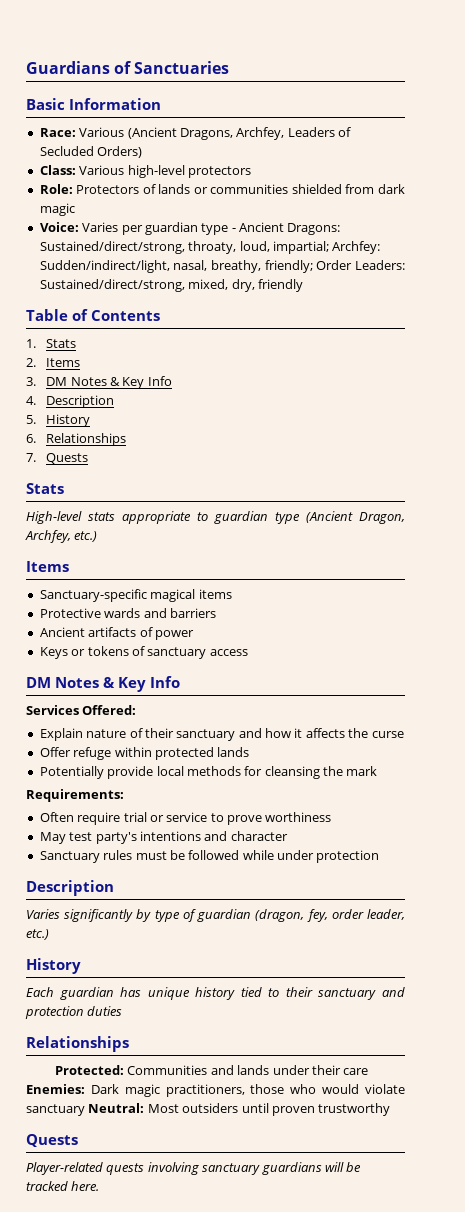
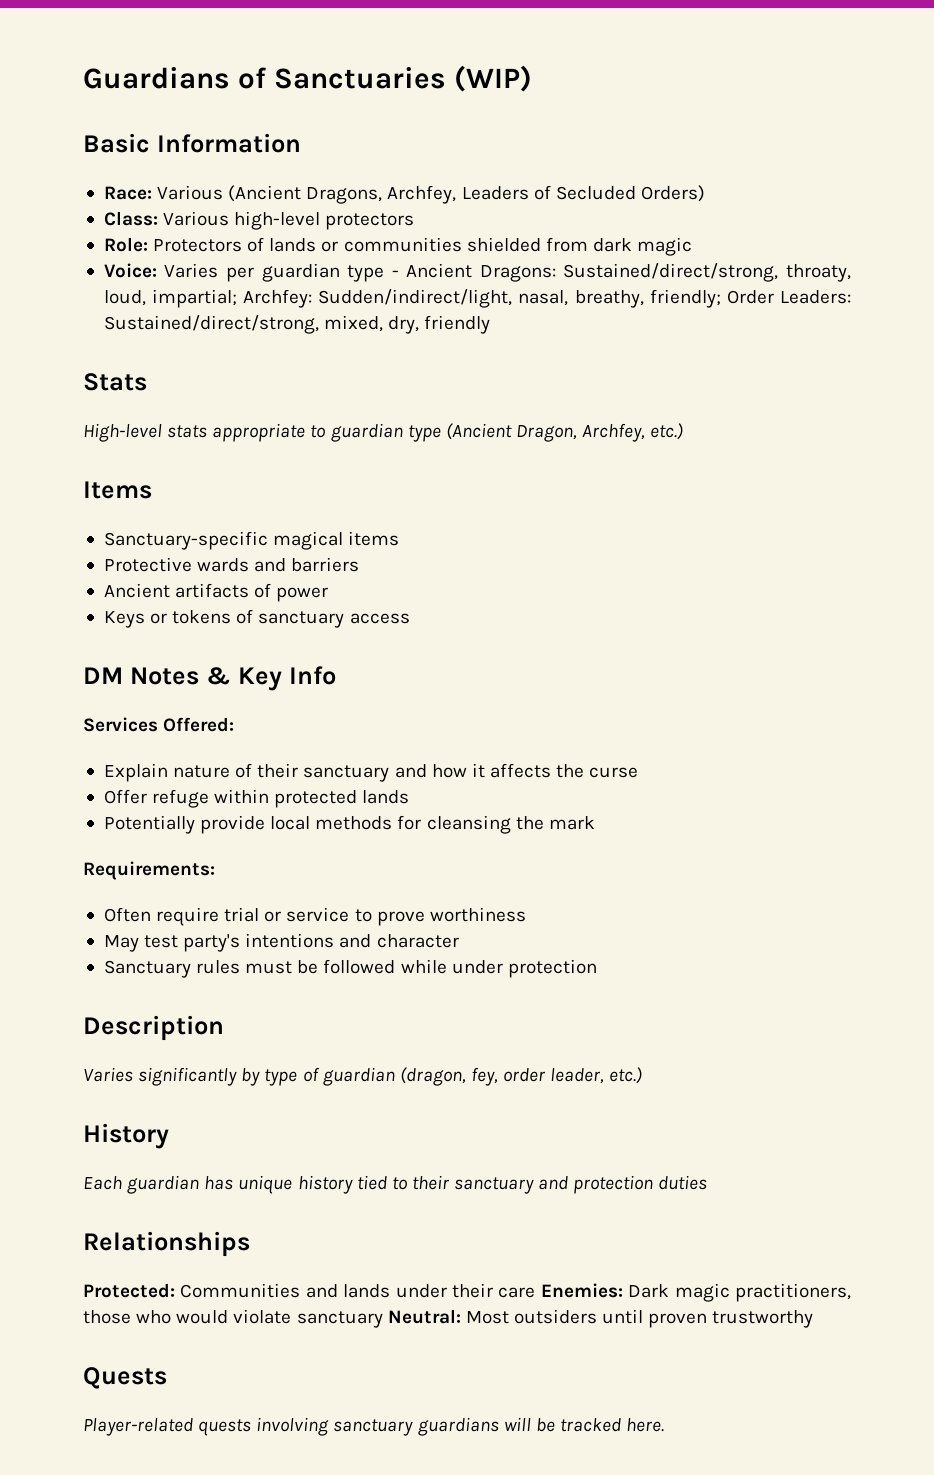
(230, 67) none -> [453,65,532,92] (WIP)
[26,309,160,321] [26,339,77,348] [26,358,81,367] [26,376,172,389] [26,395,115,408] [26,414,91,427] [26,433,127,446] [26,453,89,464] // Table of Contents // 1. Stats // 2. Items // 3. DM Notes & Key Info // 4. Description // 5. History // 6. Relationships // 7. Quests -> (491, 324) none

